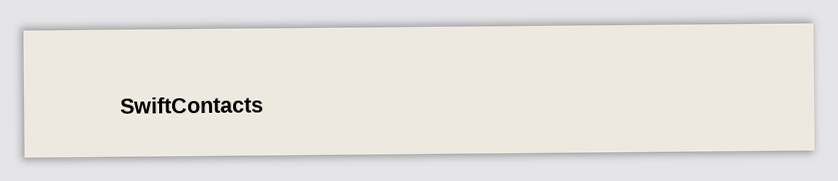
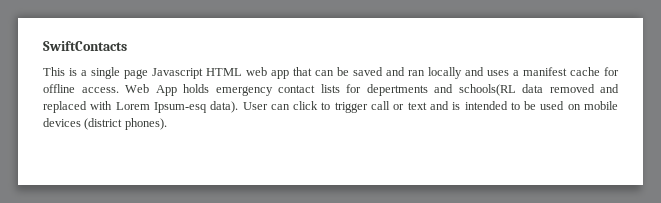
(264, 105) none -> [43,67,619,79] [43,84,619,96] [43,101,618,113] [43,118,167,130] // This is a single page Javascript HTML web app that can be saved and ran locally and uses a manifest cache for offline access. Web App holds emergency contact lists for depertments and schools(RL data removed and replaced with Lorem Ipsum-esq data). User can click to trigger call or text and is intended to be used on mobile devices (district phones).

